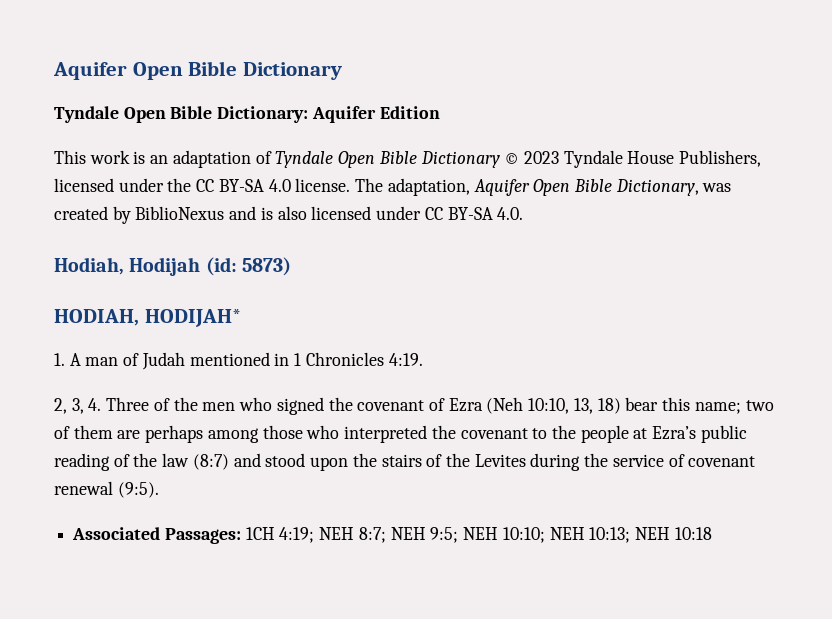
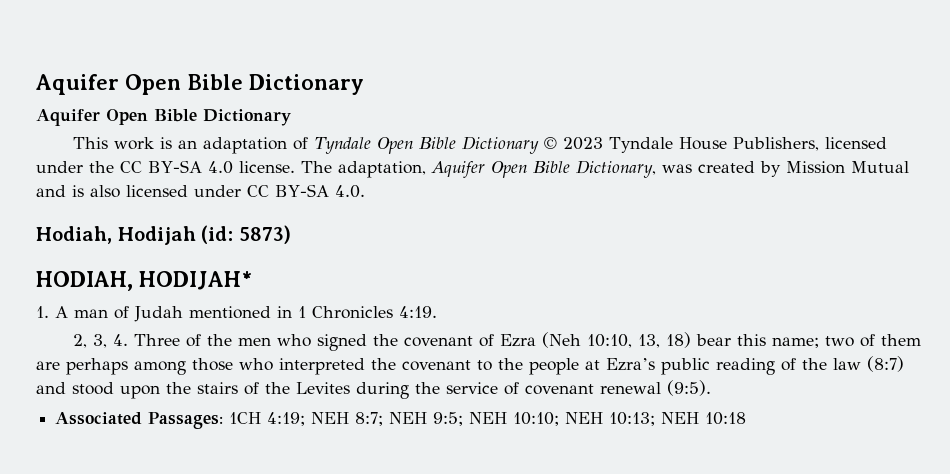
[53,61,342,80] [54,106,440,123] Aquifer Open Bible Dictionary // Tyndale Open Bible Dictionary: Aquifer Edition -> [36,74,364,95] [36,109,291,126] Aquifer Open Bible Dictionary // Aquifer Open Bible Dictionary
[135,206,225,220] BiblioNexus -> [786,161,909,174] Mission Mutual

